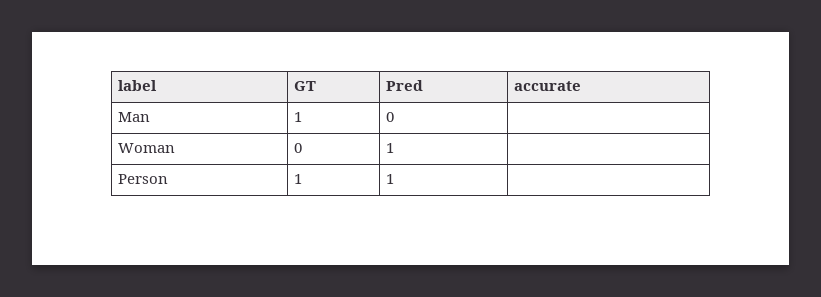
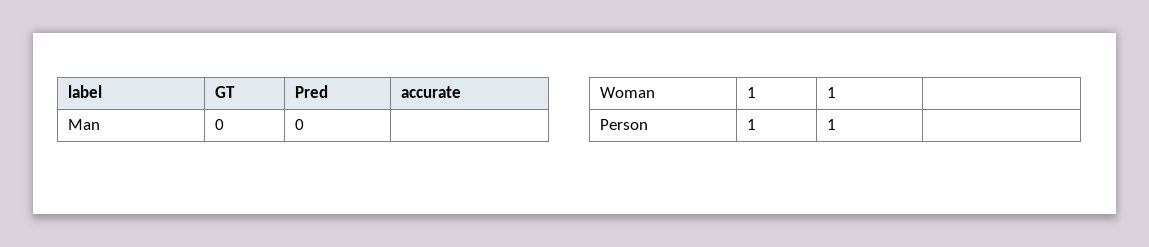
[294,112,303,122] 1 -> [214,119,224,130] 0
[294,143,303,153] 0 -> [746,87,756,98] 1

